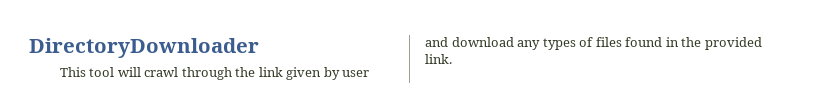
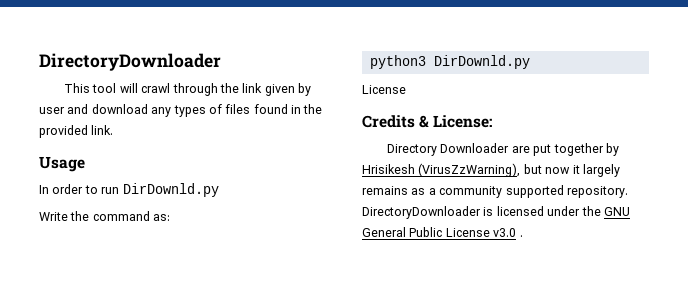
(452, 59) none -> [39,156,85,172] [39,183,219,197] [39,211,171,221] [369,55,530,69] [362,85,406,94] [362,115,493,128] [387,143,619,156] [362,163,620,177] [362,185,628,198] [362,206,630,219] [362,227,523,237] // Usage // In order to run DirDownld.py // Write the command as: // python3 DirDownld.py // License // Credits & License: // Directory Downloader are put together by Hrisikesh (VirusZzWarning), but now it largely remains as a community supported repository. DirectoryDownloader is licensed under the GNU General Public License v3.0 .

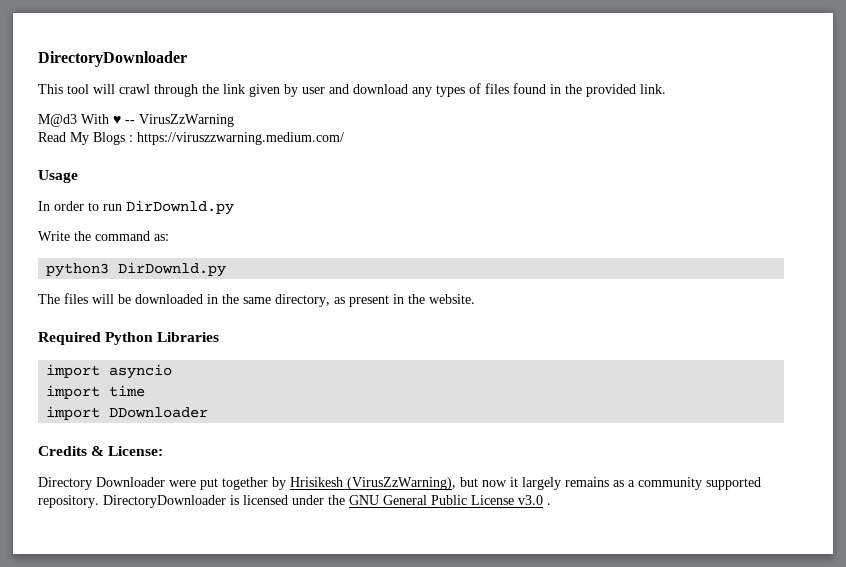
(114, 130) none -> [38,114,234,127] [38,132,344,145] // M@d3 With ♥ -- VirusZzWarning // Read My Blogs : https://viruszzwarning.medium.com/
[362,85,406,94] License -> [38,293,475,307] [38,332,220,345] [46,364,173,379] [46,385,146,399] [46,406,209,420] The files will be downloaded in the same directory, as present in the website. // Required Python Libraries // import asyncio // import time // import DDownloader
[511,146,530,153] are -> [169,480,196,487] were

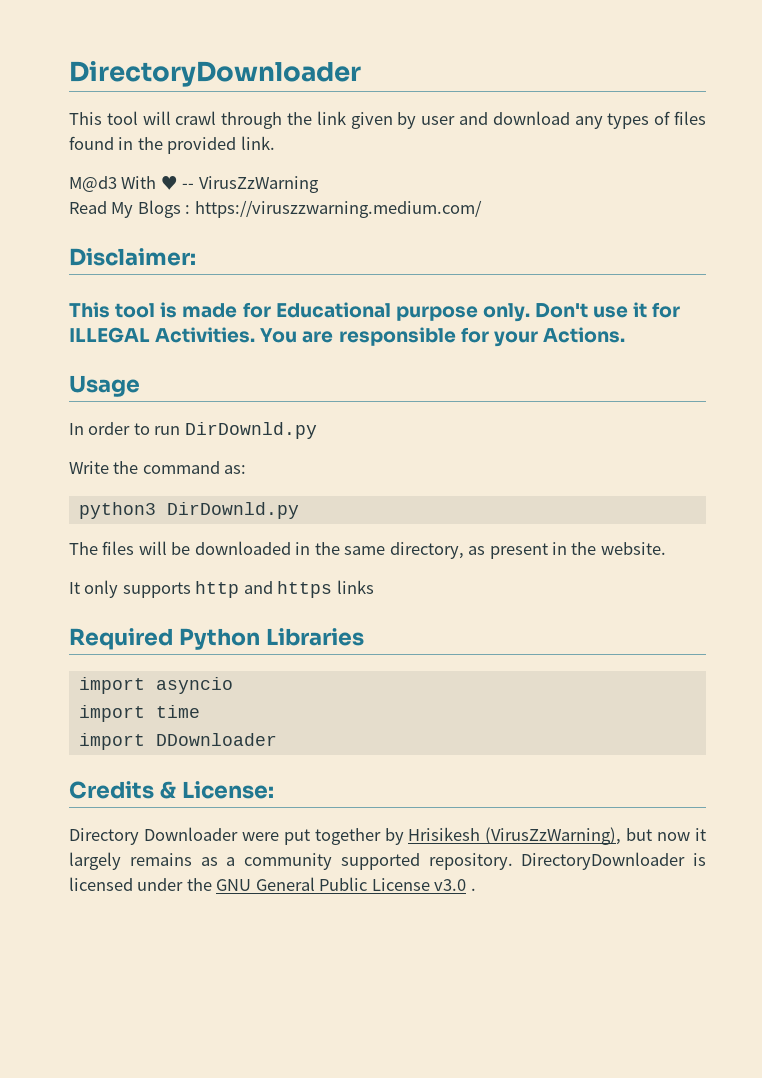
(344, 138) none -> [69,248,196,266] [69,302,681,322] [69,327,625,347] // Disclaimer: // This tool is made for Educational purpose only. Don't use it for ILLEGAL Activities. You are responsible for your Actions.
(475, 299) none -> [69,580,374,598] // It only supports http and https links

